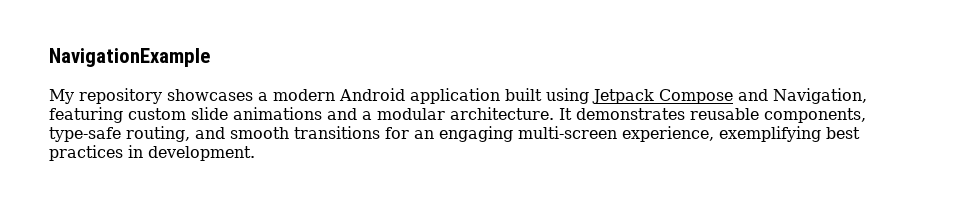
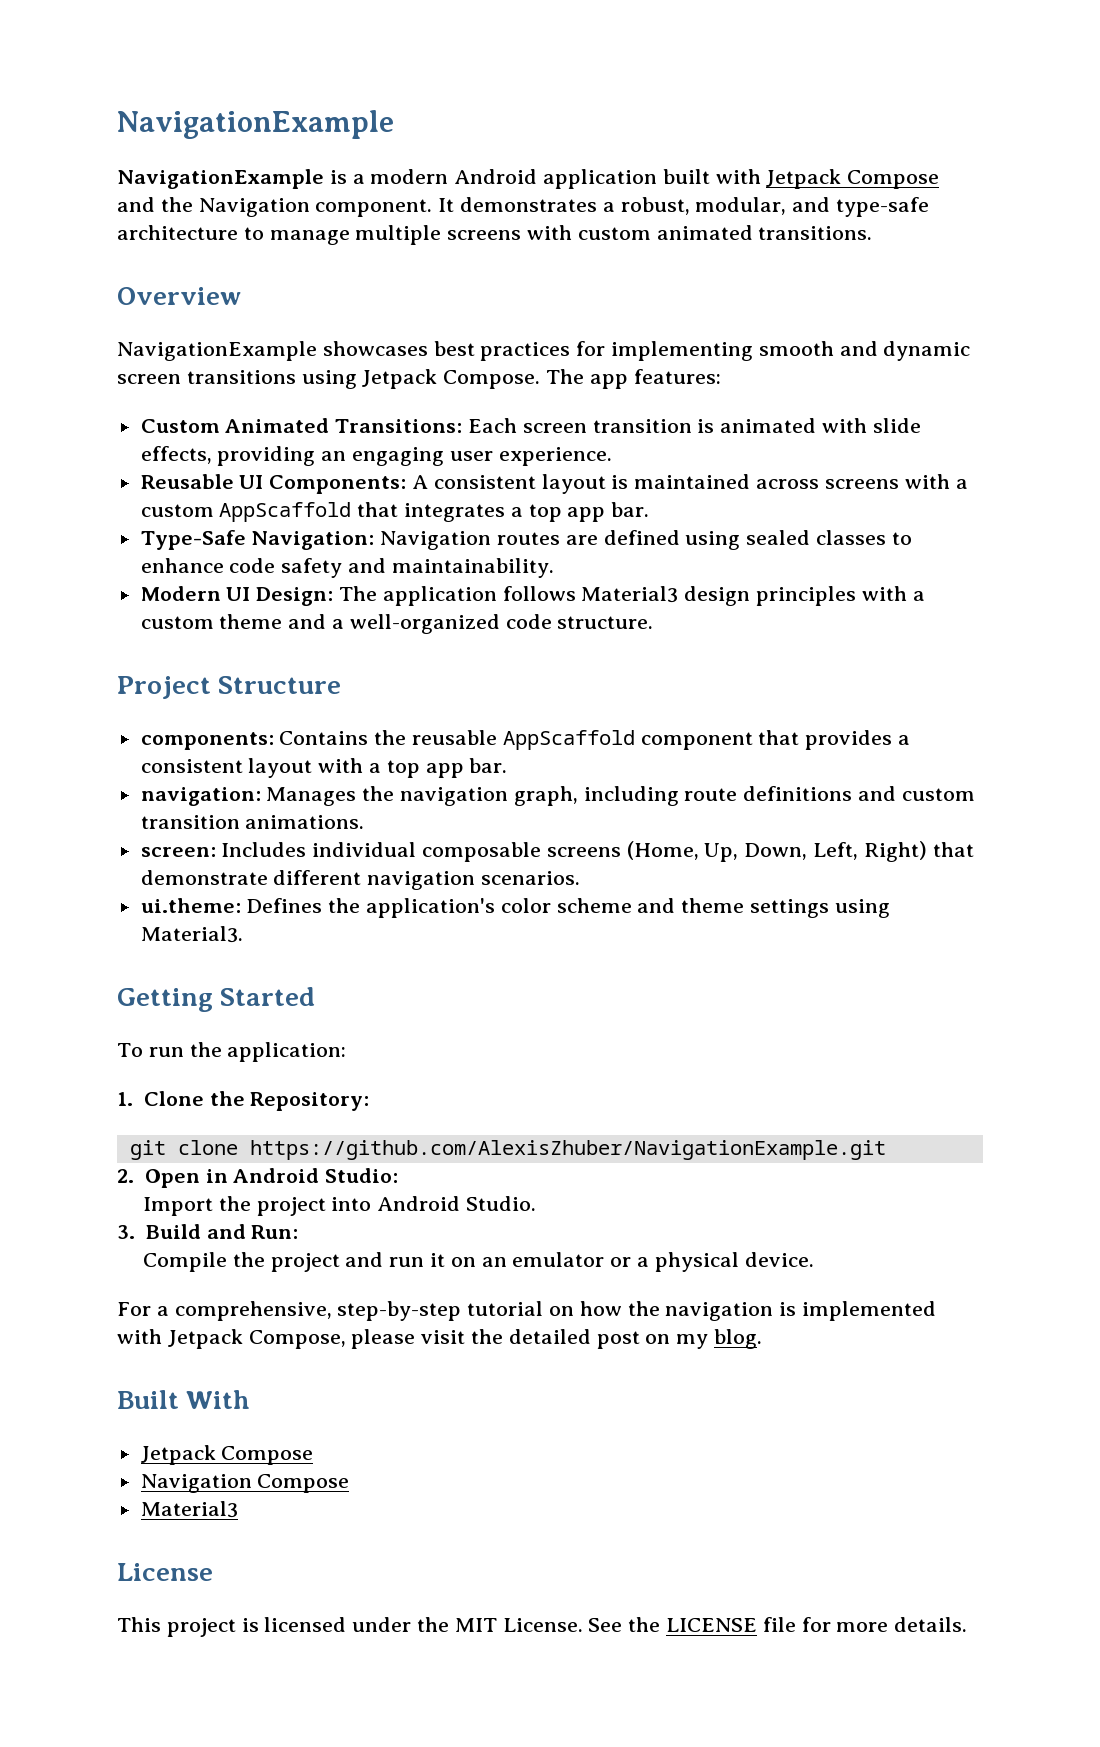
[49,88,253,104] My repository showcases -> [117,169,347,189] NavigationExample is
[546,88,589,104] using -> [715,169,761,184] with
[773,88,867,104] [49,107,866,123] [49,126,860,142] [49,145,255,161] Navigation, featuring custom slide animations and a modular architecture. It demonstrates reusable components, type-safe routing, and smooth transitions for an engaging multi-screen experience, exemplifying best practices in development. -> [160,197,930,217] [117,225,873,245] [117,287,241,305] [117,341,971,361] [117,369,721,389] [140,418,921,433] [140,446,612,466] [140,474,968,494] [140,502,650,522] [140,530,912,550] [140,558,554,578] [140,586,925,606] [140,614,654,634] [117,676,342,699] [140,730,911,750] [140,758,508,778] [140,786,975,806] [140,815,365,829] [140,841,974,862] [140,870,581,890] [140,898,890,918] [140,926,243,943] [117,987,316,1012] [117,1042,347,1062] [117,1091,370,1111] [129,1140,886,1160] [117,1168,399,1188] [142,1196,537,1216] [117,1224,299,1239] [142,1252,814,1272] [117,1301,937,1321] [117,1329,763,1349] [117,1390,251,1409] [140,1445,314,1465] [140,1474,350,1493] [140,1501,238,1518] [117,1563,213,1581] [117,1617,968,1637] the Navigation component. It demonstrates a robust, modular, and type-safe architecture to manage multiple screens with custom animated transitions. // Overview // NavigationExample showcases best practices for implementing smooth and dynamic screen transitions using Jetpack Compose. The app features: // Custom Animated Transitions: Each screen transition is animated with slide effects, providing an engaging user experience. // Reusable UI Components: A consistent layout is maintained across screens with a custom AppScaffold that integrates a top app bar. // Type-Safe Navigation: Navigation routes are defined using sealed classes to enhance code safety and maintainability. // Modern UI Design: The application follows Material3 design principles with a custom theme and a well-organized code structure. // Project Structure // components: Contains the reusable AppScaffold component that provides a consistent layout with a top app bar. // navigation: Manages the navigation graph, including route definitions and custom transition animations. // screen: Includes individual composable screens (Home, Up, Down, Left, Right) that demonstrate different navigation scenarios. // ui.theme: Defines the application's color scheme and theme settings using Material3. // Getting Started // To run the application: // 1. Clone the Repository: // git clone https://github.com/AlexisZhuber/NavigationExample.git // 2. Open in Android Studio: // Import the project into Android Studio. // 3. Build and Run: // Compile the project and run it on an emulator or a physical device. // For a comprehensive, step-by-step tutorial on how the navigation is implemented with Jetpack Compose, please visit the detailed post on my blog. // Built With // Jetpack Compose // Navigation Compose // Material3 // License // This project is licensed under the MIT License. See the LICENSE file for more details.

